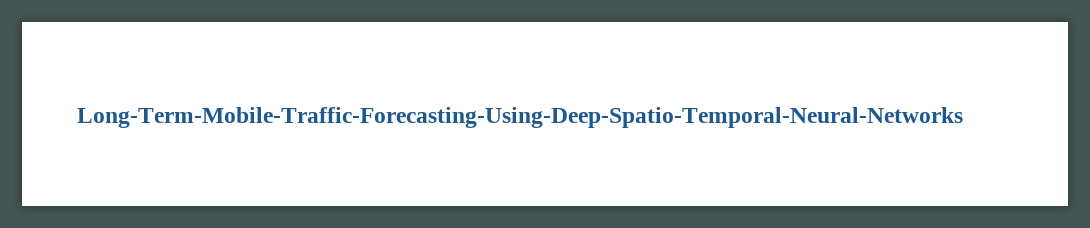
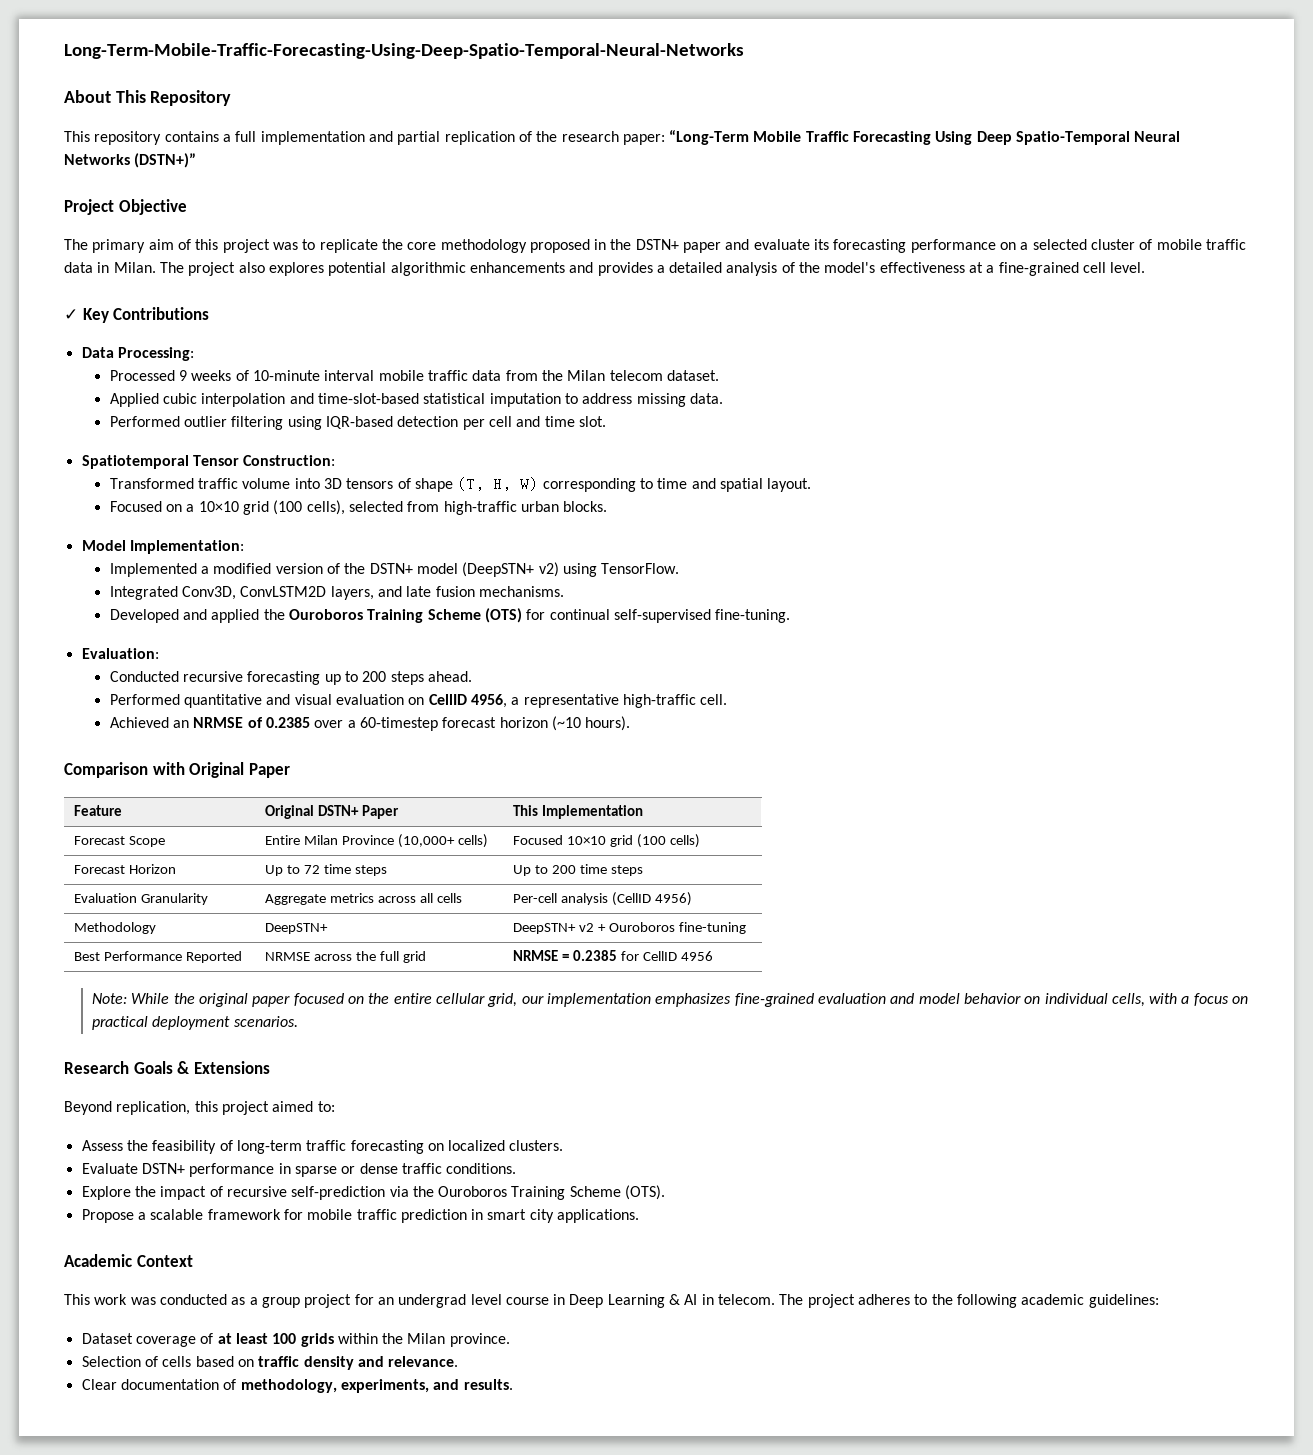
(963, 117) none -> [64,90,232,106] [64,130,1181,145] [64,153,197,168] [64,199,187,215] [64,239,1246,253] [64,262,1146,276] [64,307,210,323] [81,347,194,361] [109,370,719,381] [109,393,723,407] [109,416,606,430] [81,455,336,469] [109,477,812,492] [109,500,608,515] [81,540,244,554] [109,562,680,577] [109,586,564,600] [109,608,791,623] [81,648,159,659] [109,671,472,685] [109,694,728,708] [109,716,631,731] [64,762,290,778] [74,805,123,816] [265,805,399,819] [513,805,643,819] [74,836,165,847] [265,834,488,848] [513,834,700,848] [74,864,176,874] [265,864,387,876] [513,864,643,876] [74,893,208,905] [265,893,462,905] [513,892,692,906] [74,922,157,934] [265,923,329,934] [513,922,746,934] [74,951,242,963] [265,951,426,963] [513,950,713,961] [92,993,1249,1007] [92,1016,298,1030] [64,1061,270,1074] [64,1101,335,1115] [81,1140,564,1154] [81,1163,517,1177] [81,1185,666,1200] [81,1209,640,1223] [64,1254,193,1267] [64,1294,1159,1308] [81,1333,510,1347] [81,1356,459,1370] [81,1379,513,1393] // About This Repository // This repository contains a full implementation and partial replication of the research paper: “Long-Term Mobile Traffic Forecasting Using Deep Spatio-Temporal Neural Networks (DSTN+)” // Project Objective // The primary aim of this project was to replicate the core methodology proposed in the DSTN+ paper and evaluate its forecasting performance on a selected cluster of mobile traffic data in Milan. The project also explores potential algorithmic enhancements and provides a detailed analysis of the model's effectiveness at a fine-grained cell level. // ✓ Key Contributions // Data Processing: // Processed 9 weeks of 10-minute interval mobile traffic data from the Milan telecom dataset. // Applied cubic interpolation and time-slot-based statistical imputation to address missing data. // Performed outlier filtering using IQR-based detection per cell and time slot. // Spatiotemporal Tensor Construction: // Transformed traffic volume into 3D tensors of shape (T, H, W) corresponding to time and spatial layout. // Focused on a 10×10 grid (100 cells), selected from high-traffic urban blocks. // Model Implementation: // Implemented a modified version of the DSTN+ model (DeepSTN+ v2) using TensorFlow. // Integrated Conv3D, ConvLSTM2D layers, and late fusion mechanisms. // Developed and applied the Ouroboros Training Scheme (OTS) for continual self-supervised fine-tuning. // Evaluation: // Conducted recursive forecasting up to 200 steps ahead. // Performed quantitative and visual evaluation on CellID 4956, a representative high-traffic cell. // Achieved an NRMSE of 0.2385 over a 60-timestep forecast horizon (~10 hours). // Comparison with Original Paper // Feature | Original DSTN+ Paper | This Implementation // Forecast Scope | Entire Milan Province (10,000+ cells) | Focused 10×10 grid (100 cells) // Forecast Horizon | Up to 72 time steps | Up to 200 time steps // Evaluation Granularity | Aggregate metrics across all cells | Per-cell analysis (CellID 4956) // Methodology | DeepSTN+ | DeepSTN+ v2 + Ouroboros fine-tuning // Best Performance Reported | NRMSE across the full grid | NRMSE = 0.2385 for CellID 4956 // Note: While the original paper focused on the entire cellular grid, our implementation emphasizes fine-grained evaluation and model behavior on individual cells, with a focus on practical deployment scenarios. // Research Goals & Extensions // Beyond replication, this project aimed to: // Assess the feasibility of long-term traffic forecasting on localized clusters. // Evaluate DSTN+ performance in sparse or dense traffic conditions. // Explore the impact of recursive self-prediction via the Ouroboros Training Scheme (OTS). // Propose a scalable framework for mobile traffic prediction in smart city applications. // Academic Context // This work was conducted as a group project for an undergrad level course in Deep Learning & AI in telecom. The project adheres to the following academic guidelines: // Dataset coverage of at least 100 grids within the Milan province. // Selection of cells based on traffic density and relevance. // Clear documentation of methodology, experiments, and results.

